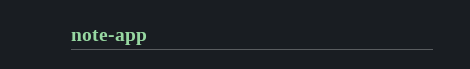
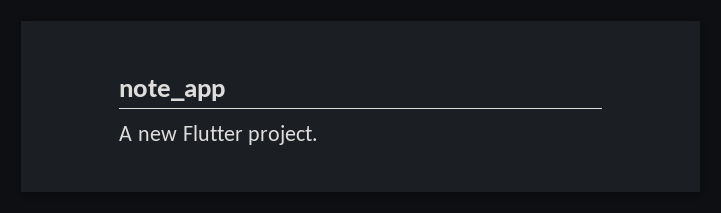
[71,30,147,45] note-app -> [119,80,225,101] [119,125,319,145] note_app // A new Flutter project.

